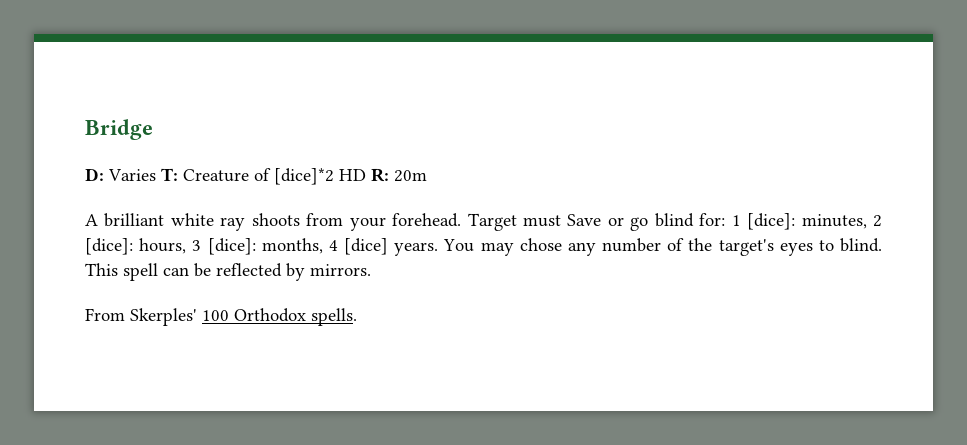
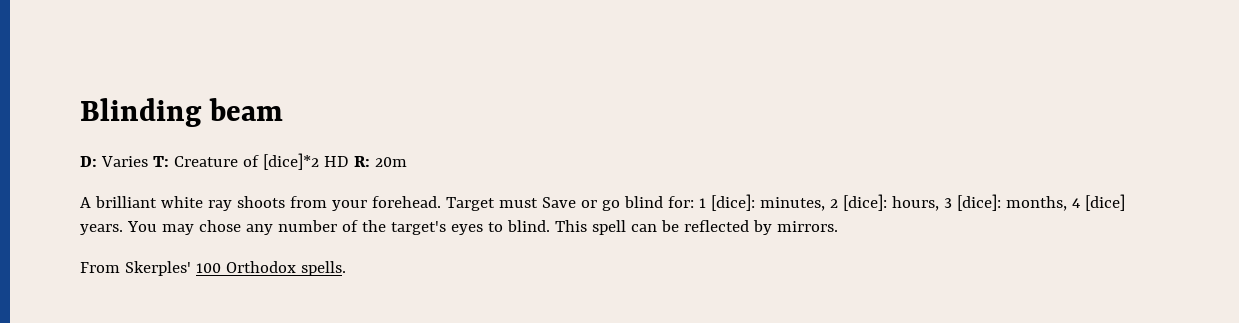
[85,119,153,140] Bridge -> [80,98,284,127] Blinding beam

